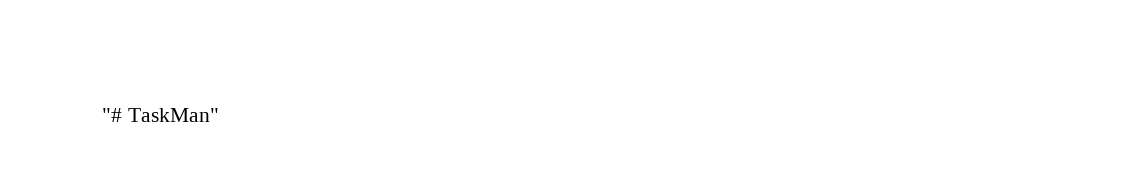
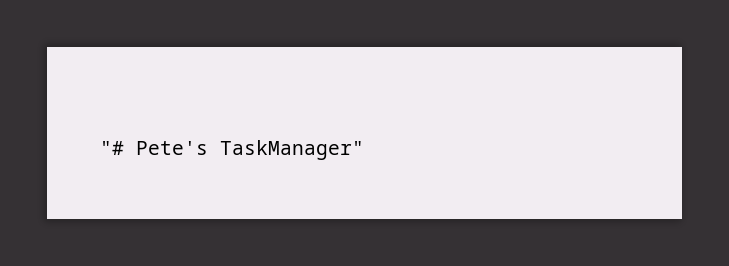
[127,108,219,122] TaskMan" -> [136,140,364,160] Pete's TaskManager"

